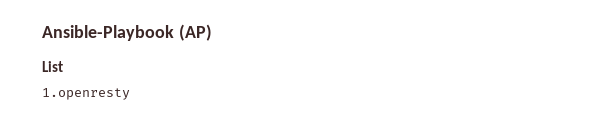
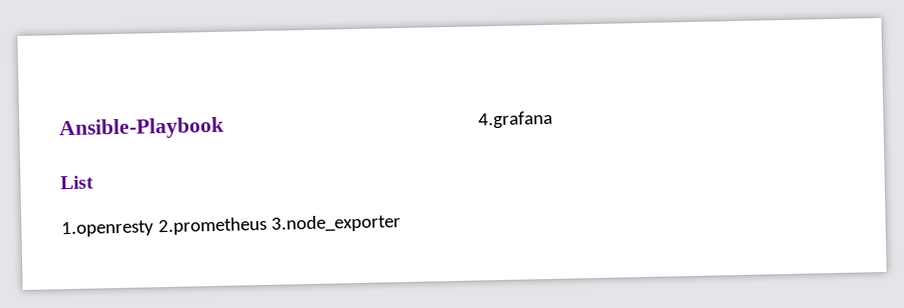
[178,24,212,41] (AP) -> (224, 128) none
(130, 94) none -> [157,214,401,236] [478,110,553,129] 2.prometheus 3.node_exporter 4.grafana

